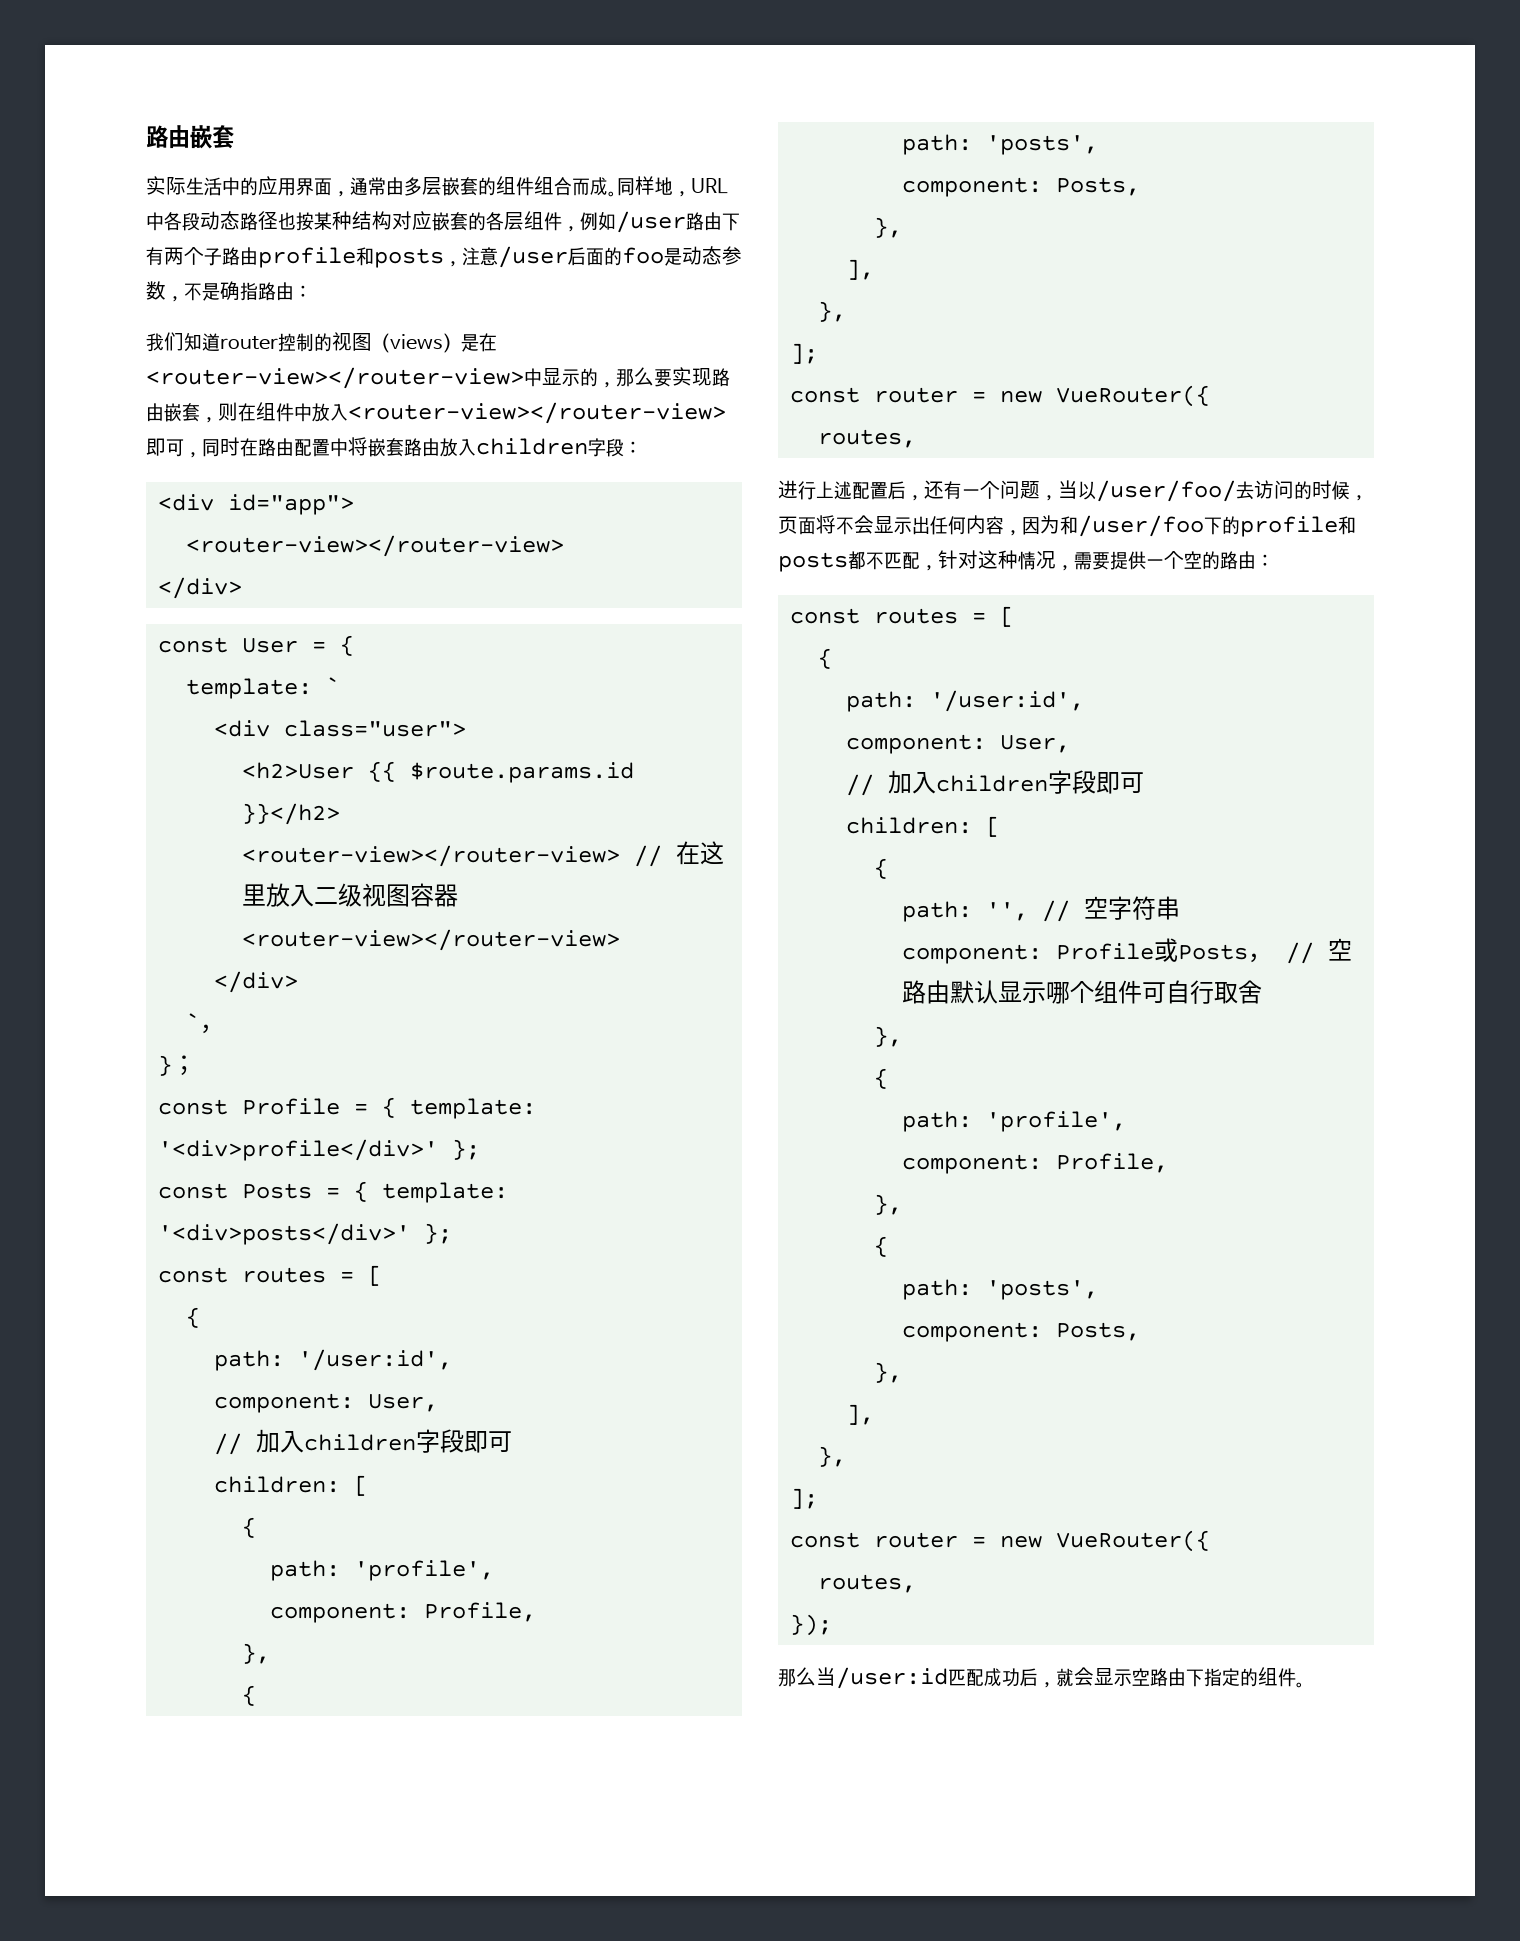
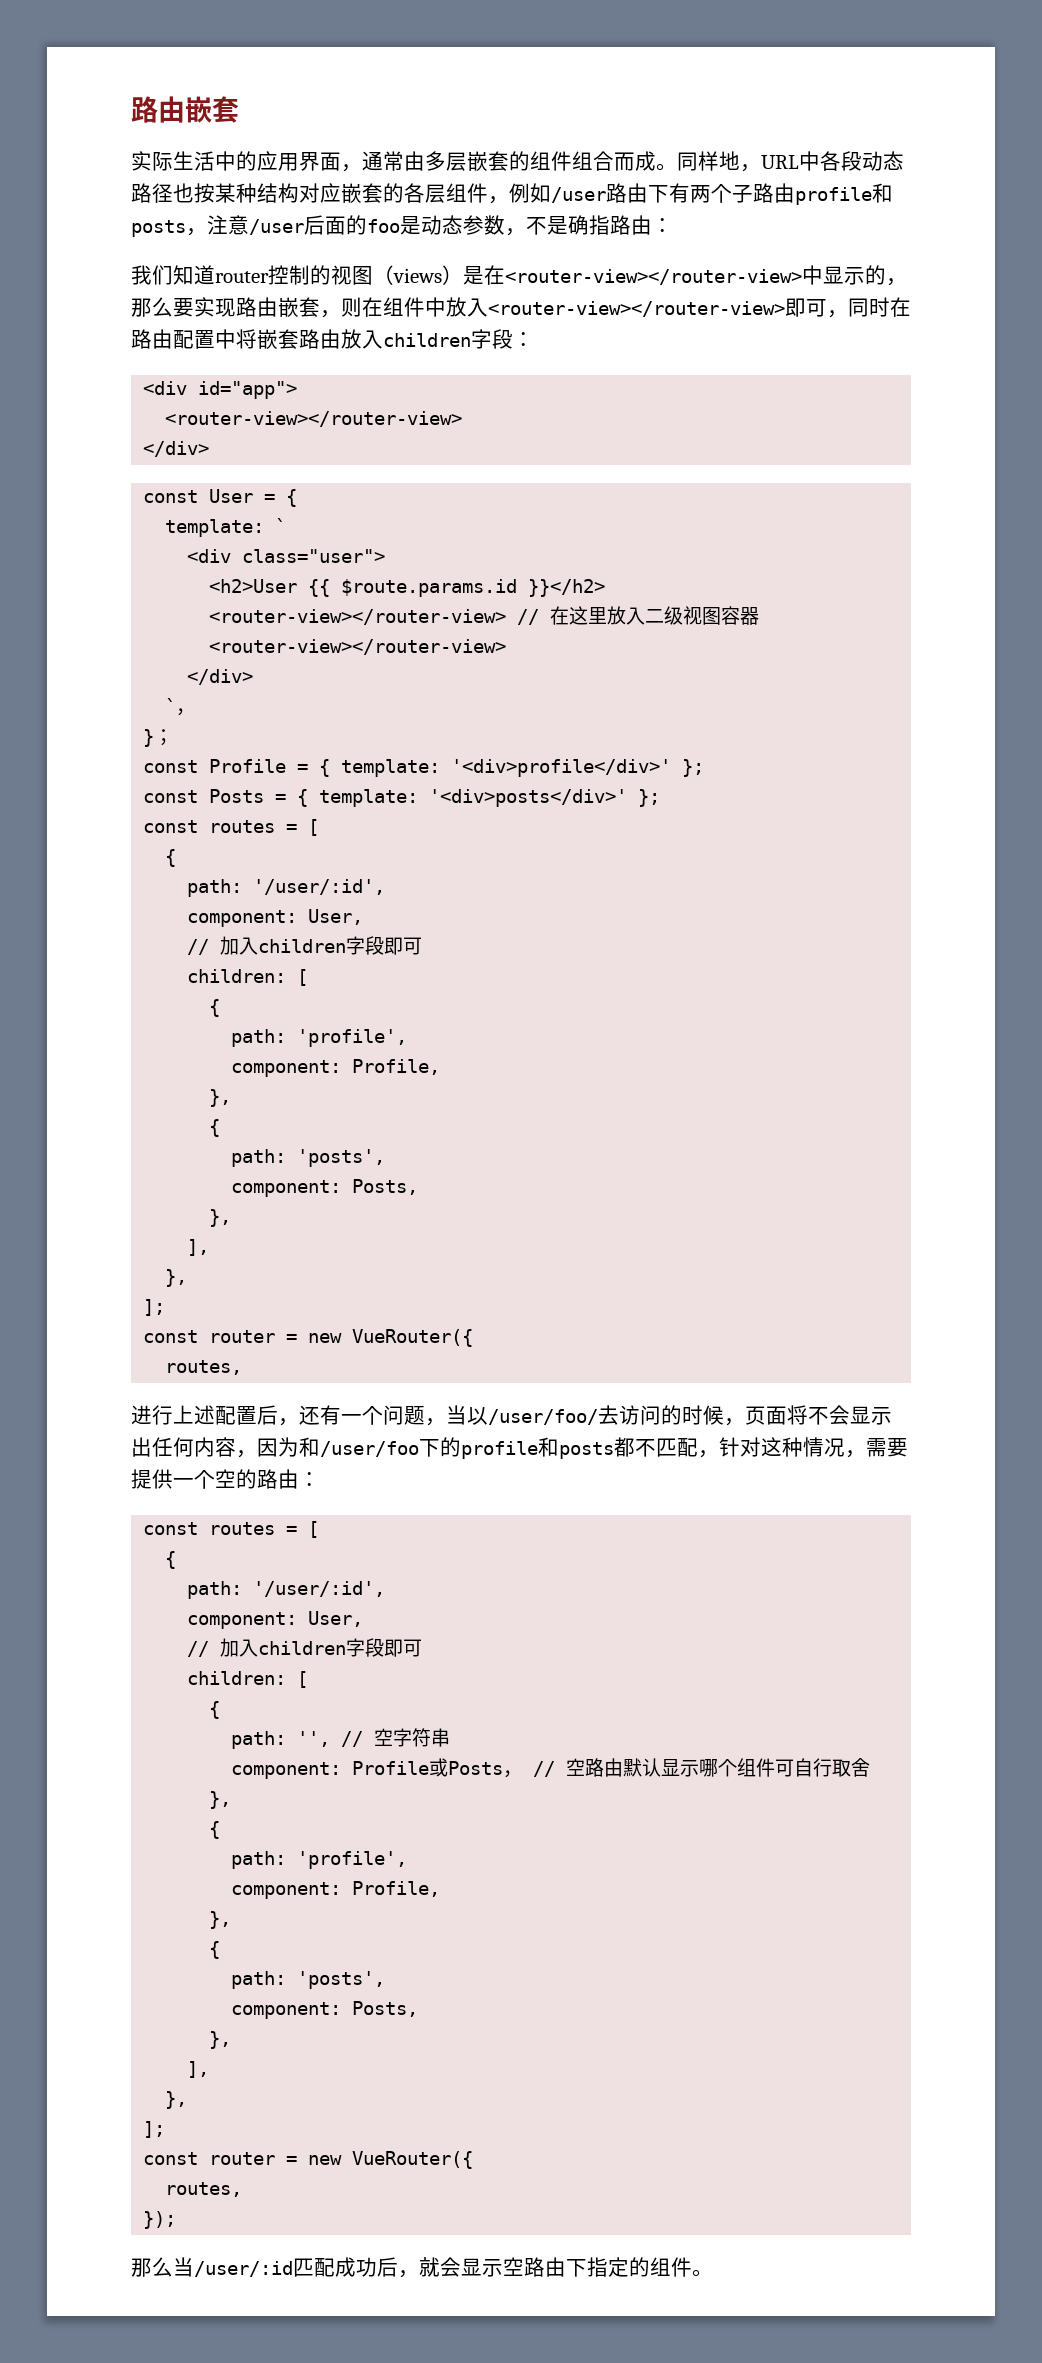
[297,1349,452,1371] '/user:id', -> [253,879,386,895] '/user/:id',
[929,690,1084,712] '/user:id', -> [253,1581,386,1597] '/user/:id',
[836,1667,948,1689] /user:id -> [194,2261,293,2277] /user/:id

